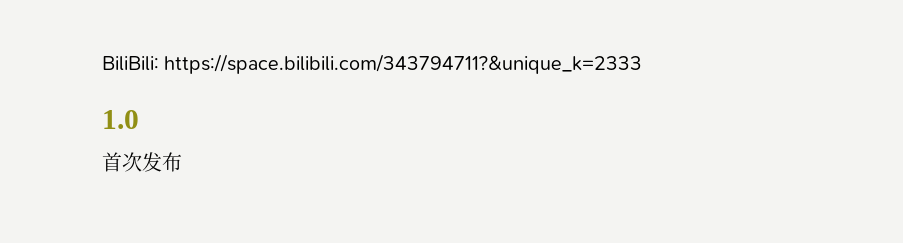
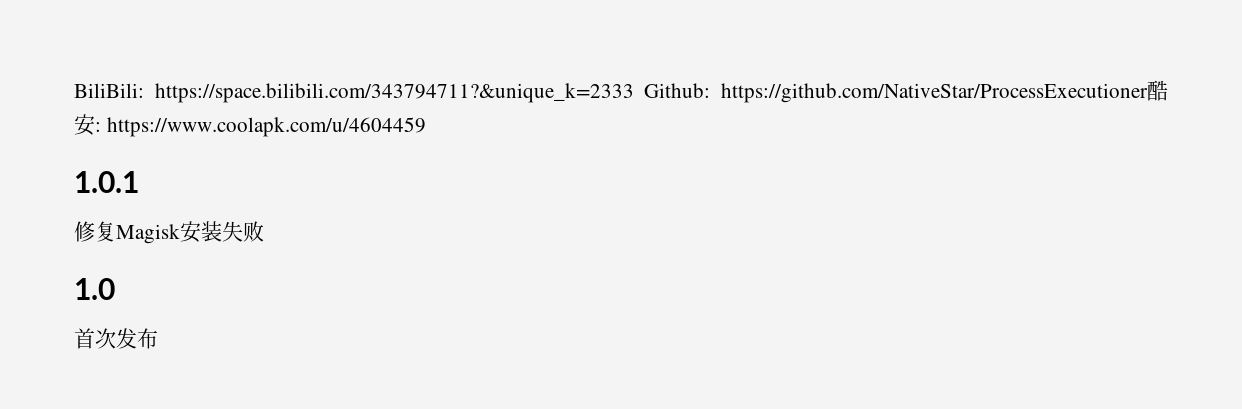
(643, 64) none -> [644,80,1168,103] [74,114,426,137] [74,171,139,193] [74,221,264,244] Github: https://github.com/NativeStar/ProcessExecutioner酷安: https://www.coolapk.com/u/4604459 // 1.0.1 // 修复Magisk安装失败

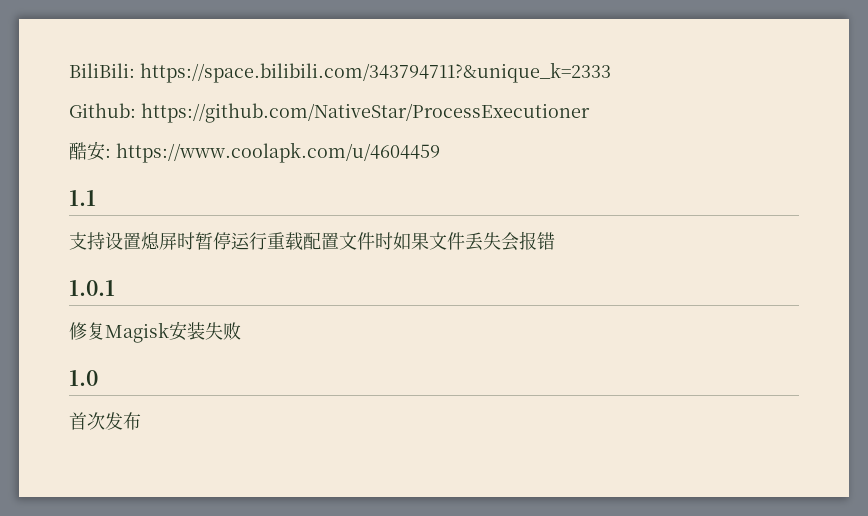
(634, 93) none -> (611, 72) //
(1148, 93) none -> (590, 113) //
(426, 127) none -> [69,190,96,206] [69,231,555,251] // 1.1 // 支持设置熄屏时暂停运行重载配置文件时如果文件丢失会报错

